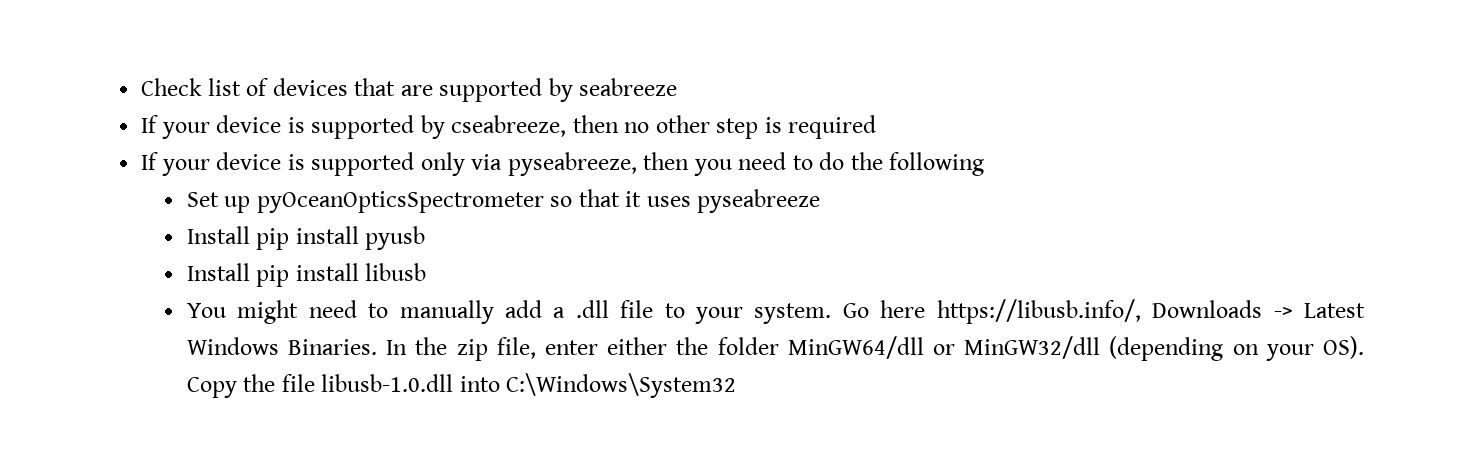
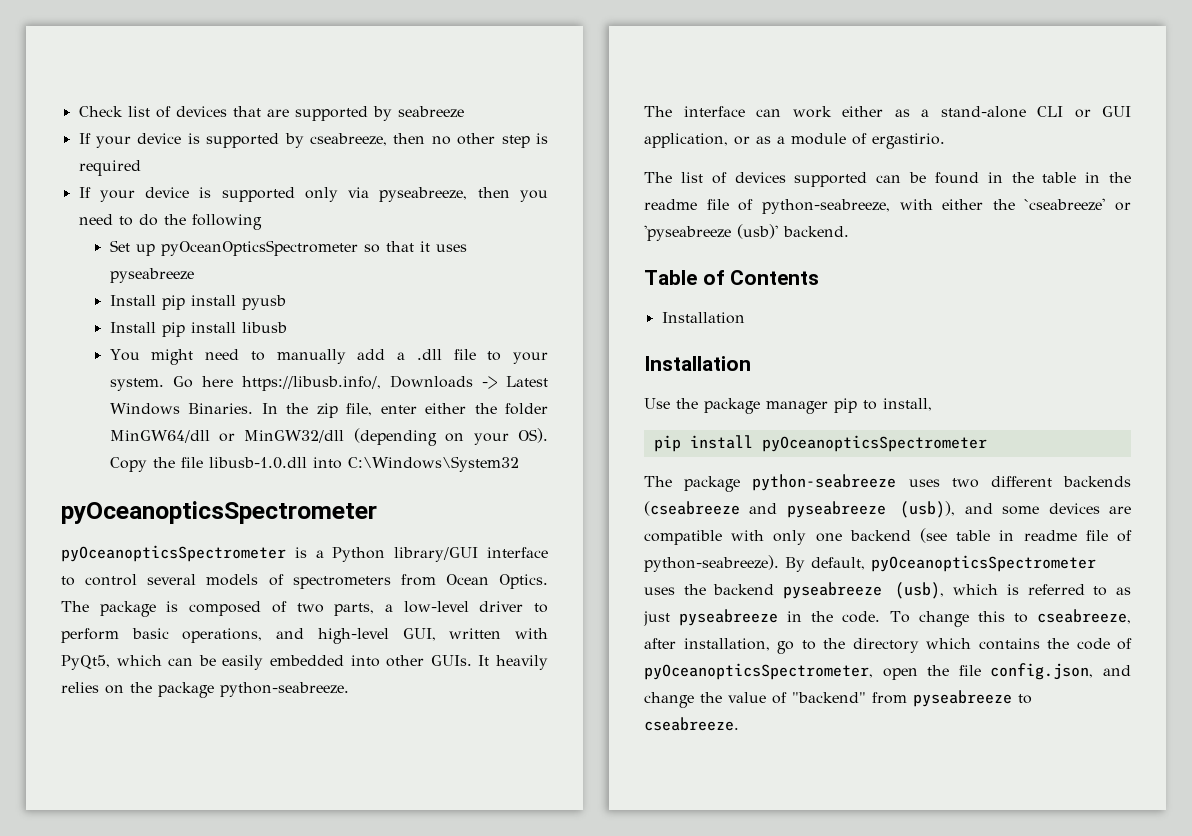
(737, 385) none -> [61,501,377,524] [61,545,548,562] [61,574,548,589] [61,601,548,617] [61,628,548,644] [61,655,549,670] [61,682,349,698] [644,106,1131,118] [644,133,945,149] [644,172,1131,187] [644,198,1131,214] [644,224,849,241] [644,270,820,285] [661,312,745,324] [644,356,751,371] [644,398,932,414] [653,435,987,452] [644,474,1131,492] [644,501,1131,518] [644,528,1132,545] [644,555,1096,572] [644,582,1131,599] [643,609,1131,627] [644,638,1132,654] [644,663,1131,680] [644,690,1032,708] [644,717,739,731] // pyOceanopticsSpectrometer // pyOceanopticsSpectrometer is a Python library/GUI interface to control several models of spectrometers from Ocean Optics. The package is composed of two parts, a low-level driver to perform basic operations, and high-level GUI, written with PyQt5, which can be easily embedded into other GUIs. It heavily relies on the package python-seabreeze. // The interface can work either as a stand-alone CLI or GUI application, or as a module of ergastirio. // The list of devices supported can be found in the table in the readme file of python-seabreeze, with either the `cseabreeze' or 'pyseabreeze (usb)' backend. // Table of Contents // Installation // Installation // Use the package manager pip to install, // pip install pyOceanopticsSpectrometer // The package python-seabreeze uses two different backends (cseabreeze and pyseabreeze (usb)), and some devices are compatible with only one backend (see table in readme file of python-seabreeze). By default, pyOceanopticsSpectrometer uses the backend pyseabreeze (usb), which is referred to as just pyseabreeze in the code. To change this to cseabreeze, after installation, go to the directory which contains the code of pyOceanopticsSpectrometer, open the file config.json, and change the value of "backend" from pyseabreeze to cseabreeze.

